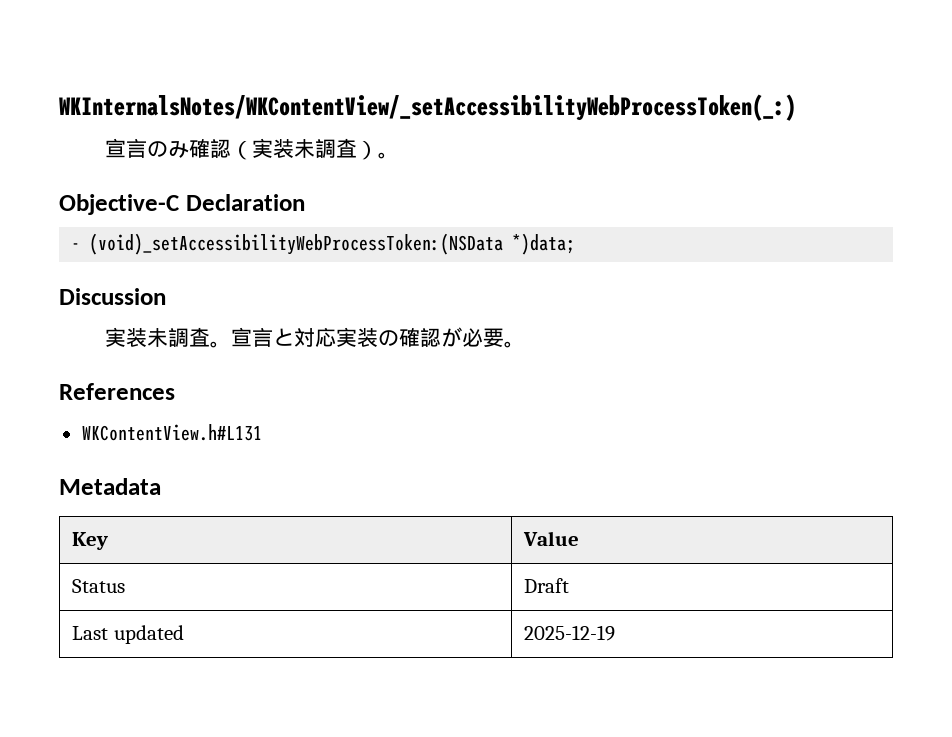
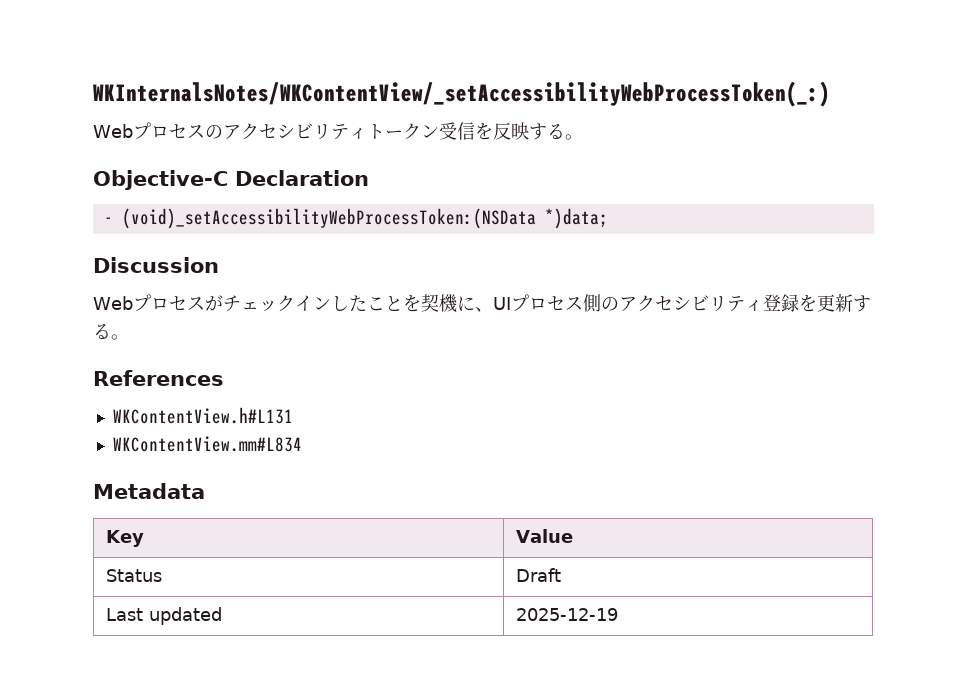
[104,138,378,160] 宣言のみ確認（実装未調査） -> [93,122,565,140] Webプロセスのアクセシビリティトークン受信を反映する
[104,327,504,348] 実装未調査。宣言と対応実装の確認が必要 -> [93,294,871,313] [93,324,111,339] Webプロセスがチェックインしたことを契機に、UIプロセス側のアクセシビリティ登録を更新する
(262, 432) none -> [112,436,302,452] // WKContentView.mm#L834

